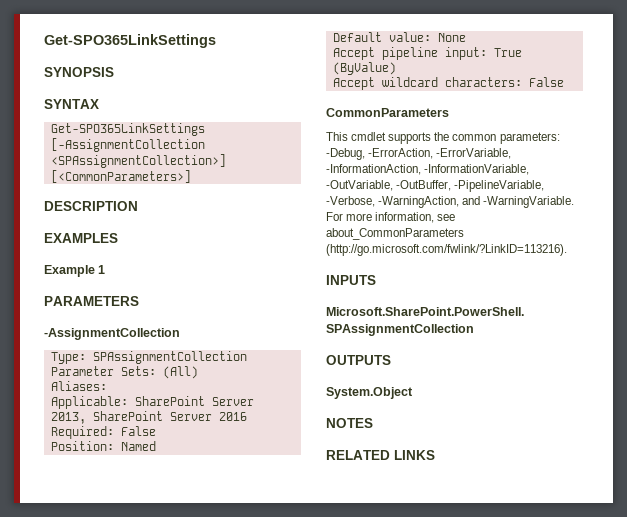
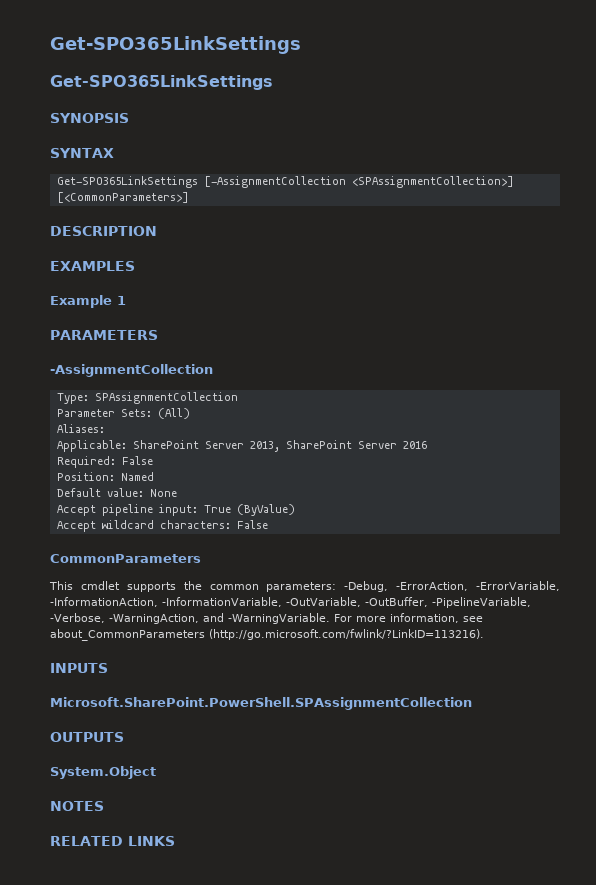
[44,34,216,48] Get-SPO365LinkSettings -> [50,36,301,54] [50,75,273,90] Get-SPO365LinkSettings // Get-SPO365LinkSettings

